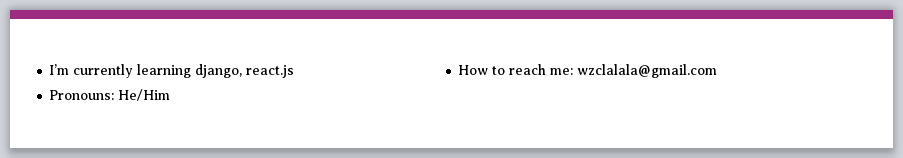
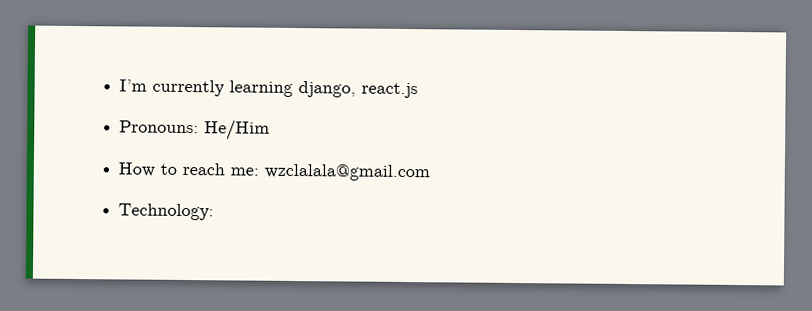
(718, 71) none -> [118,203,215,221] // Technology:

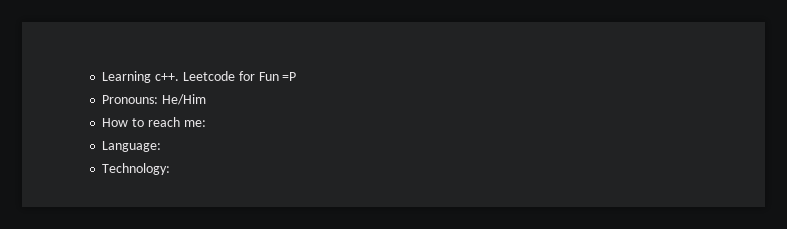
[119,79,419,99] I’m currently learning django, react.js -> [102,71,297,83] Learning c++. Leetcode for Fun =P
[264,163,431,182] wzclalala@gmail.com -> [102,141,162,152] // Language:

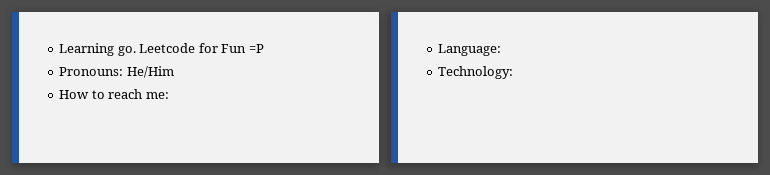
[155,73,180,81] c++. -> [117,46,136,56] go.

